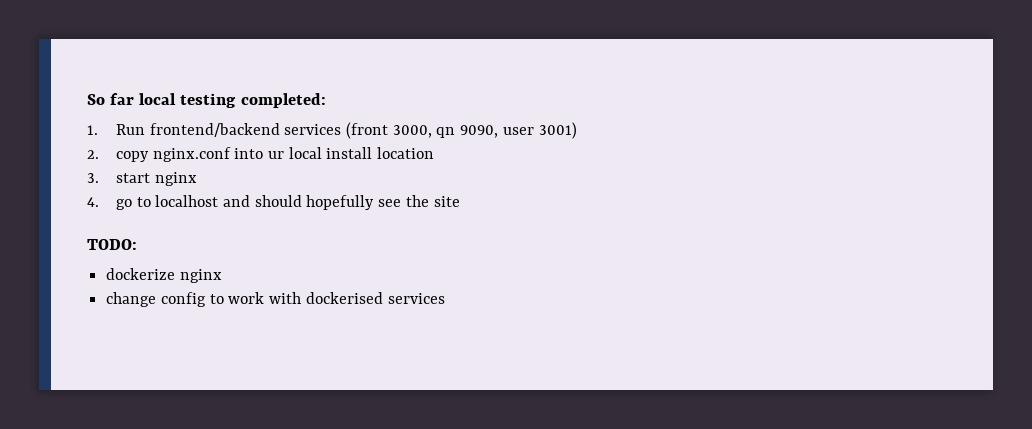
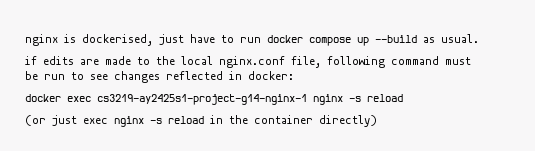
[87,93,326,108] [87,122,577,139] [87,147,435,162] [87,172,197,186] [87,195,460,210] [87,239,137,250] [106,268,222,283] [106,292,445,307] So far local testing completed: // 1. Run frontend/backend services (front 3000, qn 9090, user 3001) // 2. copy nginx.conf into ur local install location // 3. start nginx // 4. go to localhost and should hopefully see the site // TODO: // dockerize nginx // change config to work with dockerised services -> [25,34,479,46] [25,56,471,68] [25,71,294,83] [25,94,403,105] [25,115,377,127] nginx is dockerised, just have to run docker compose up --build as usual. // if edits are made to the local nginx.conf file, following command must be run to see changes reflected in docker: // docker exec cs3219-ay2425s1-project-g14-nginx-1 nginx -s reload // (or just exec nginx -s reload in the container directly)

